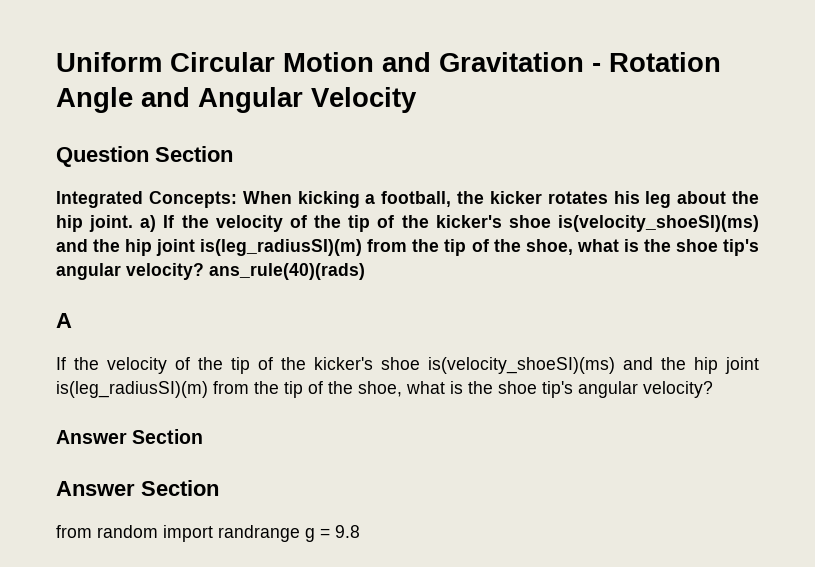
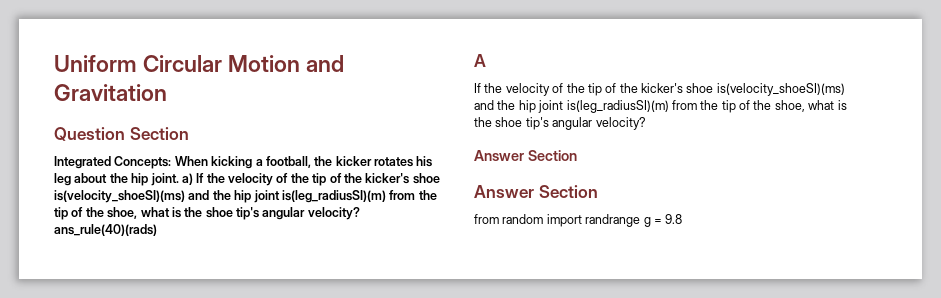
[592,52,721,72] [56,87,417,113] - Rotation Angle and Angular Velocity -> (167, 92) none

